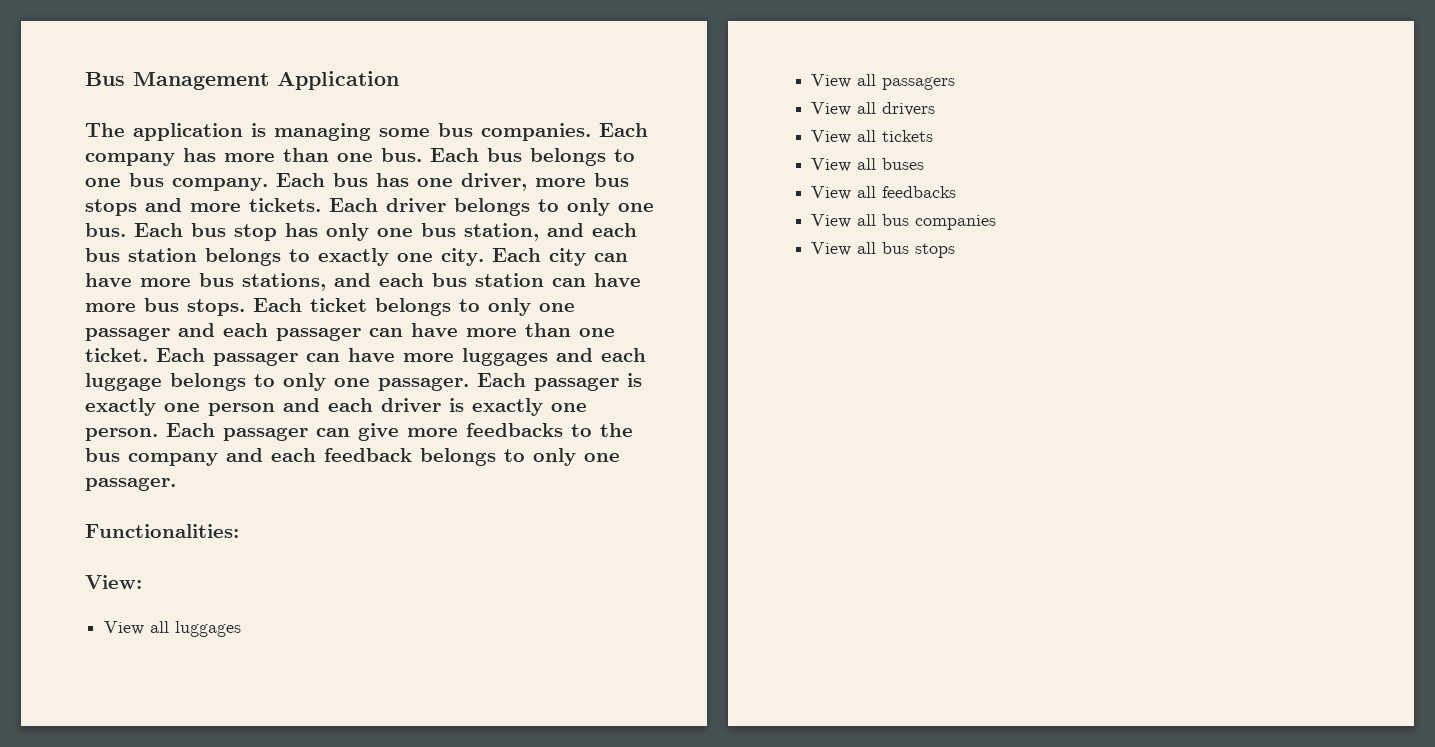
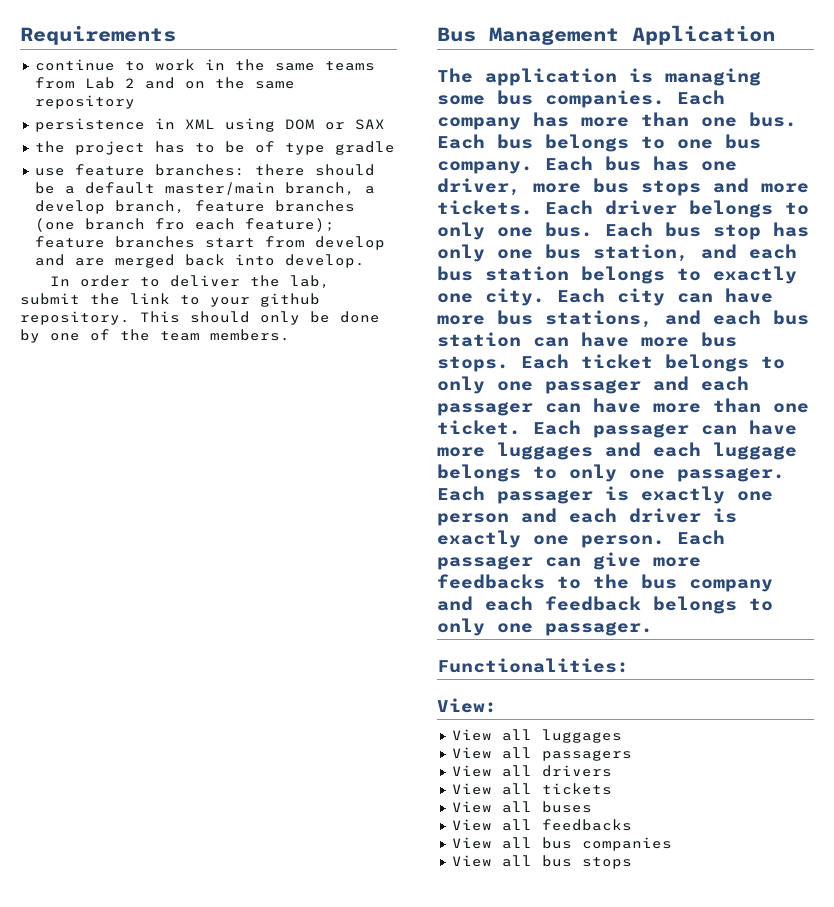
(85, 79) none -> [20,25,176,45] [34,59,375,71] [34,77,295,89] [34,95,135,109] [34,118,385,132] [34,141,395,155] [34,164,375,176] [34,182,375,196] [34,200,355,214] [34,218,335,232] [34,236,385,250] [34,254,365,268] [50,275,331,289] [20,293,320,307] [20,311,380,325] [20,329,290,343] Requirements // continue to work in the same teams from Lab 2 and on the same repository // persistence in XML using DOM or SAX // the project has to be of type gradle // use feature branches: there should be a default master/main branch, a develop branch, feature branches (one branch fro each feature); feature branches start from develop and are merged back into develop. // In order to deliver the lab, submit the link to your github repository. This should only be done by one of the team members. //

